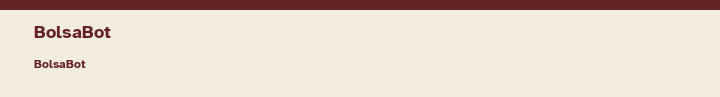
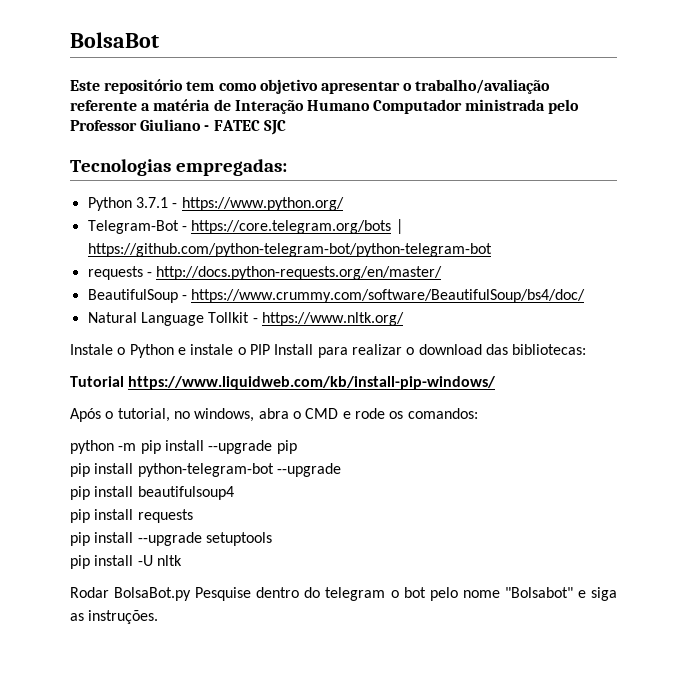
[34,60,86,68] BolsaBot -> [70,79,551,94] [70,99,580,114] [70,119,286,135] [70,159,288,176] [87,197,344,211] [87,219,403,234] [87,243,492,257] [87,266,443,280] [87,289,586,303] [87,312,404,326] [70,344,587,358] [70,376,497,390] [70,408,478,422] [70,440,297,454] [70,463,341,477] [70,486,234,500] [70,509,193,523] [70,532,272,546] [70,555,182,569] [70,587,617,601] [70,610,159,624] Este repositório tem como objetivo apresentar o trabalho/avaliação referente a matéria de Interação Humano Computador ministrada pelo Professor Giuliano - FATEC SJC // Tecnologias empregadas: // Python 3.7.1 - https://www.python.org/ // Telegram-Bot - https://core.telegram.org/bots | https://github.com/python-telegram-bot/python-telegram-bot // requests - http://docs.python-requests.org/en/master/ // BeautifulSoup - https://www.crummy.com/software/BeautifulSoup/bs4/doc/ // Natural Language Tollkit - https://www.nltk.org/ // Instale o Python e instale o PIP Install para realizar o download das bibliotecas: // Tutorial https://www.liquidweb.com/kb/install-pip-windows/ // Após o tutorial, no windows, abra o CMD e rode os comandos: // python -m pip install --upgrade pip // pip install python-telegram-bot --upgrade // pip install beautifulsoup4 // pip install requests // pip install --upgrade setuptools // pip install -U nltk // Rodar BolsaBot.py Pesquise dentro do telegram o bot pelo nome "Bolsabot" e siga as instruções.

